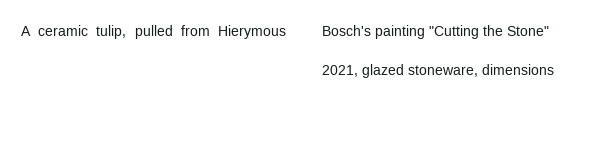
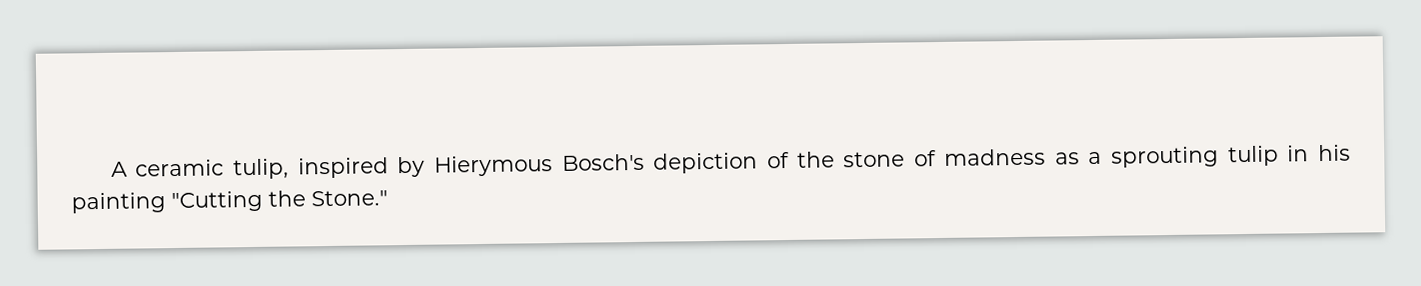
[134,25,549,39] [322,64,554,78] pulled from Hierymous Bosch's painting "Cutting the Stone" // 2021, glazed stoneware, dimensions -> [297,144,1351,179] [71,190,388,214] inspired by Hierymous Bosch's depiction of the stone of madness as a sprouting tulip in his painting "Cutting the Stone."

